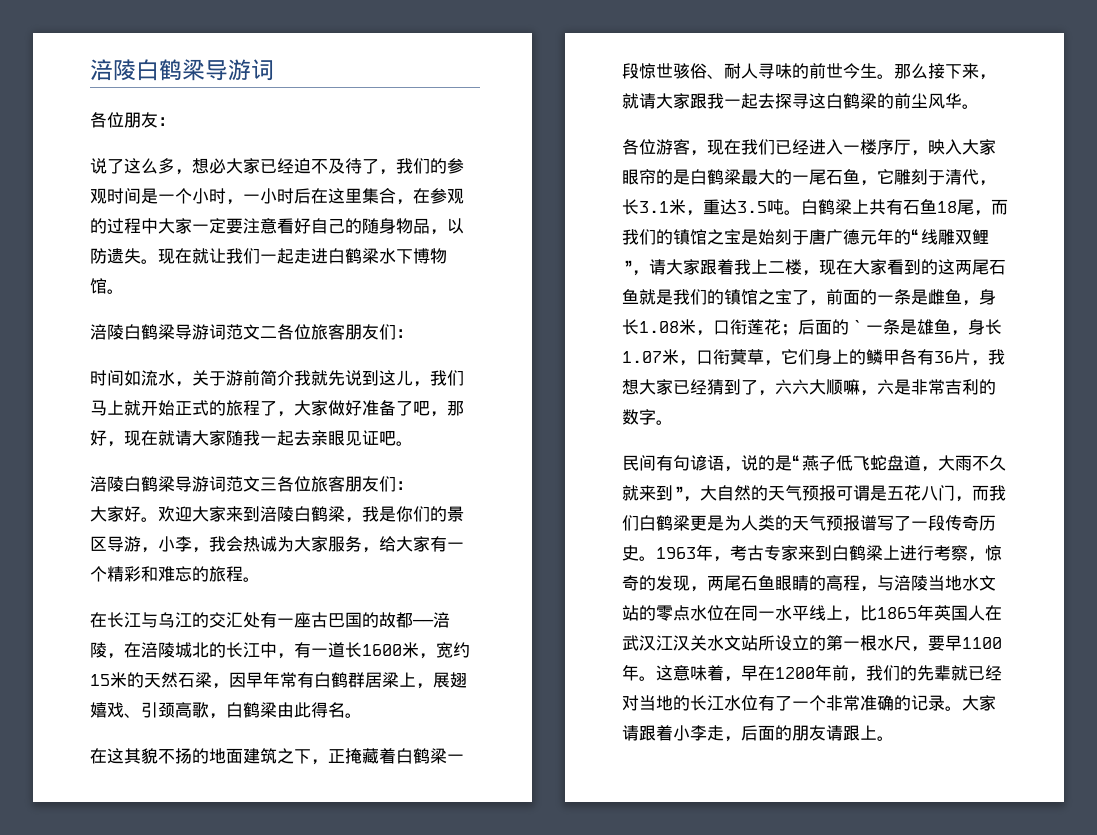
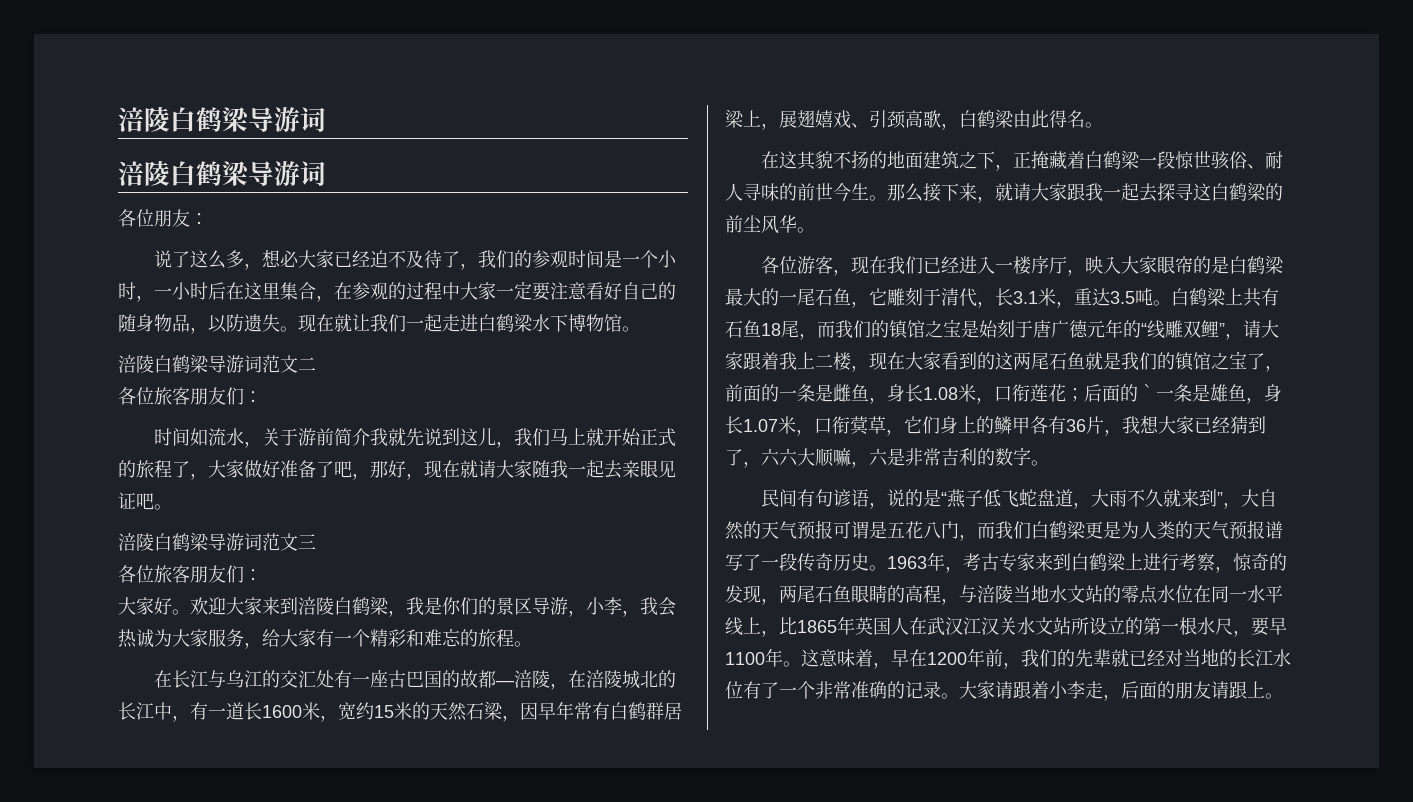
[90,59,274,81] 涪陵白鹤梁导游词 -> [118,106,326,132] [118,160,326,186] 涪陵白鹤梁导游词 // 涪陵白鹤梁导游词
(277, 332) none -> (316, 364) //
(277, 484) none -> (316, 541) //
[413,619,434,626] —— -> [496,680,515,686] —

